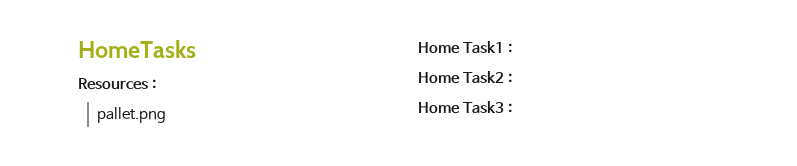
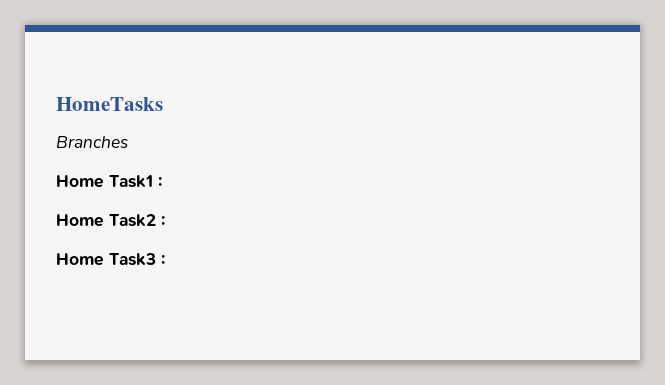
[78,78,156,90] [97,107,167,123] Resources : // pallet.png -> [56,136,129,148] Branches

